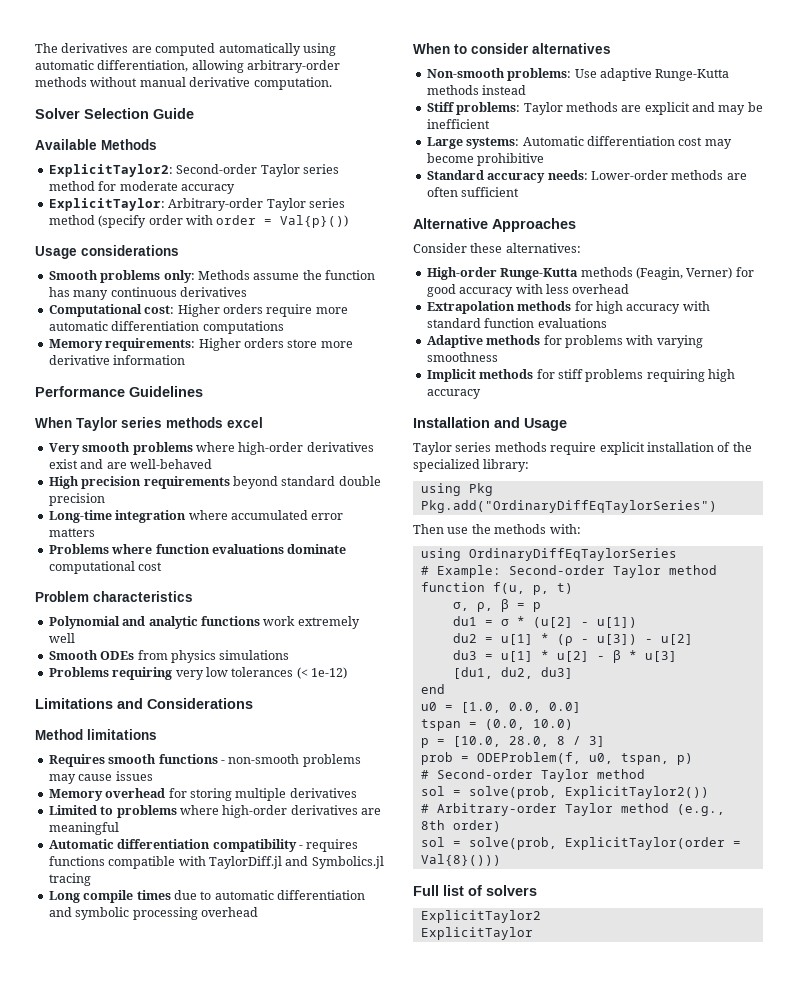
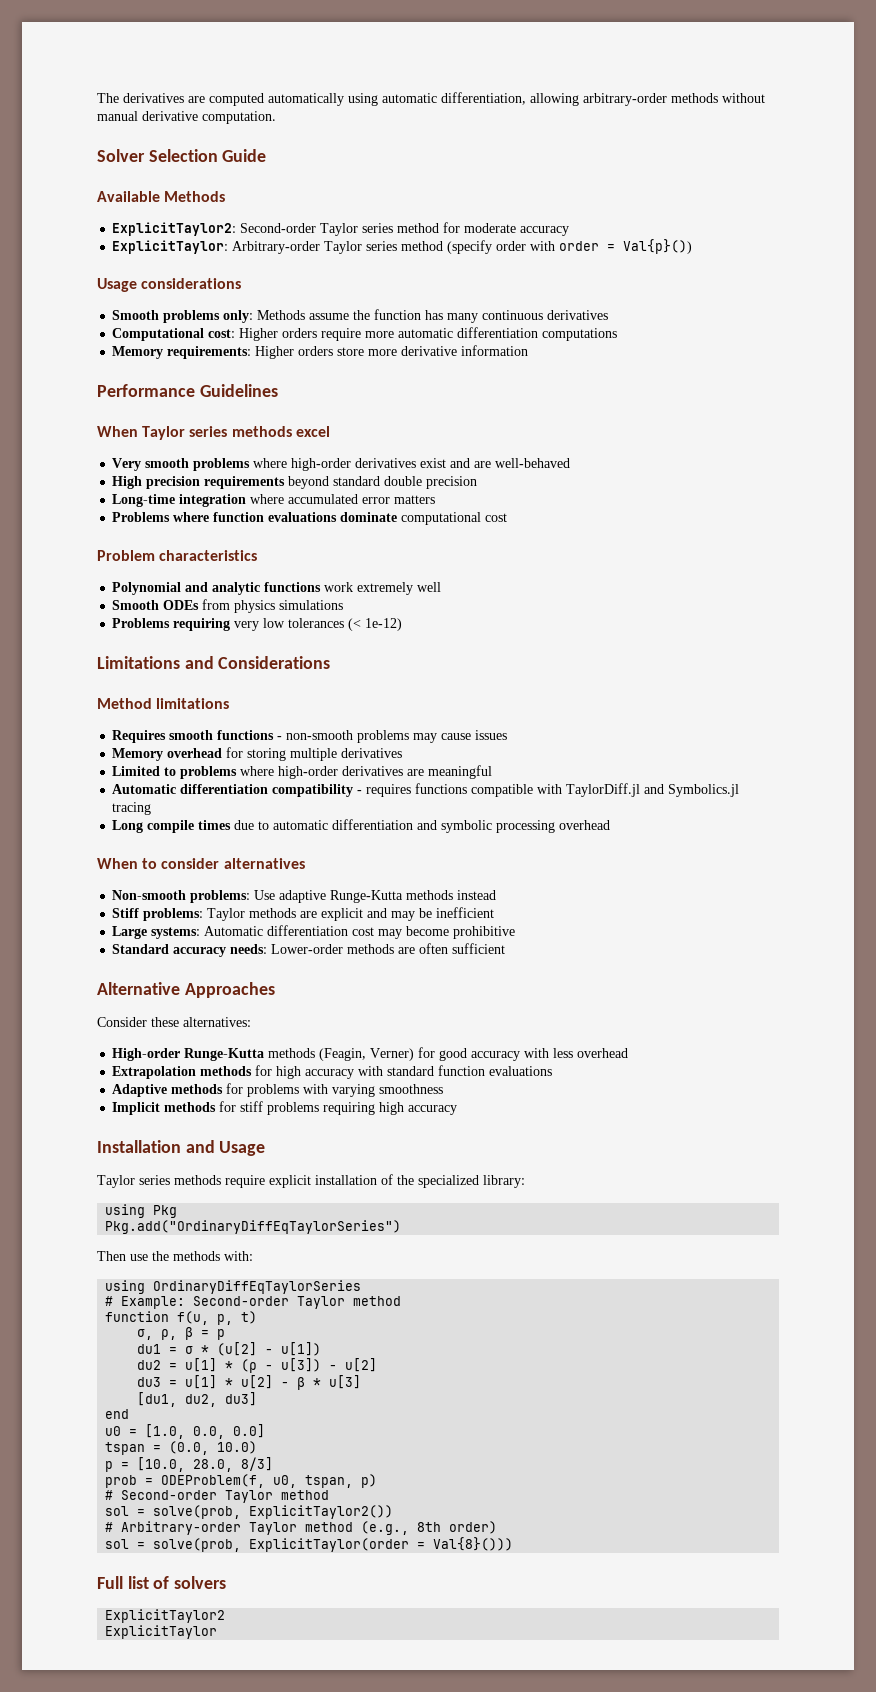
[556,736,605,747] 8 / 3] -> [241,1457,274,1471] 8/3]

